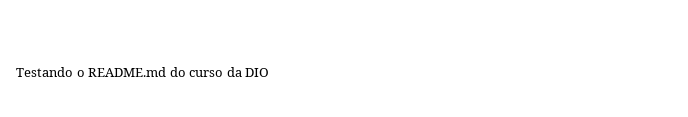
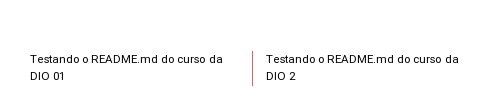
[16,67,270,77] Testando o README.md do curso da DIO -> [30,55,223,63] [30,72,66,80] [266,55,459,63] [266,72,297,80] Testando o README.md do curso da DIO 01 // Testando o README.md do curso da DIO 2

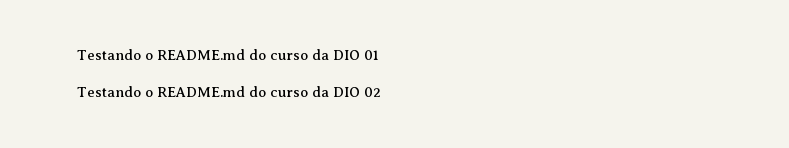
[289,72,297,80] 2 -> [363,87,381,97] 02

